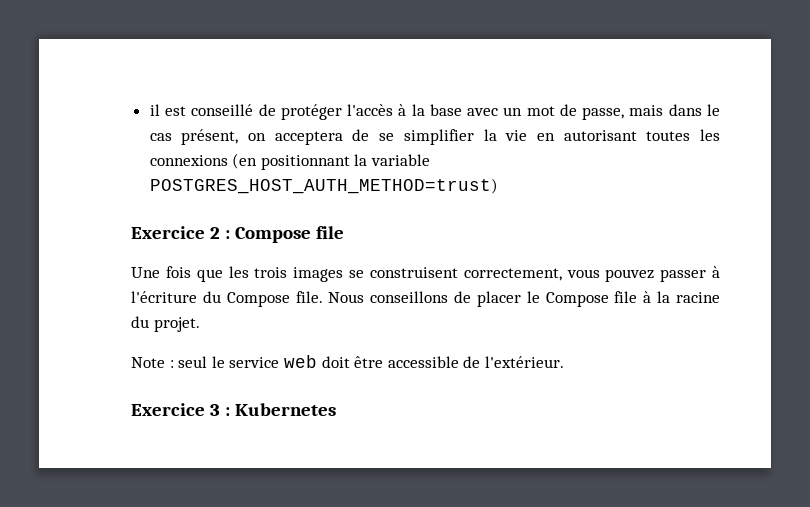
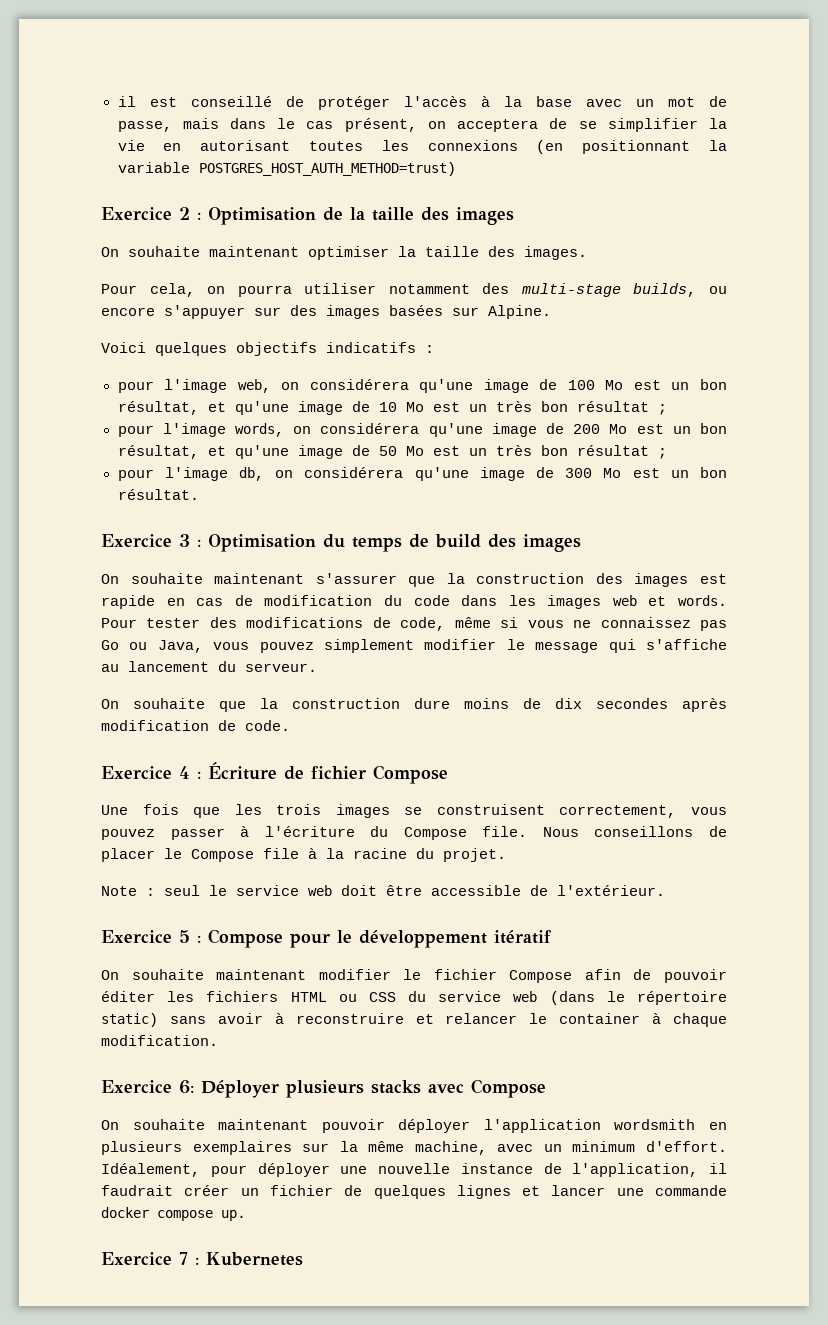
[234,226,344,243] Compose file -> [208,207,514,225] [101,246,587,260] [101,283,727,297] [101,305,551,319] [101,342,434,356] [117,379,727,393] [117,401,667,415] [117,423,728,437] [117,445,667,459] [117,467,728,481] [117,489,199,500] [101,534,581,552] [101,573,727,587] [101,595,727,609] [101,617,727,631] [101,639,727,653] [101,661,317,672] [101,698,727,712] [101,720,290,731] [101,762,448,784] Optimisation de la taille des images // On souhaite maintenant optimiser la taille des images. // Pour cela, on pourra utiliser notamment des multi-stage builds, ou encore s'appuyer sur des images basées sur Alpine. // Voici quelques objectifs indicatifs : // pour l'image web, on considérera qu'une image de 100 Mo est un bon résultat, et qu'une image de 10 Mo est un très bon résultat ; // pour l'image words, on considérera qu'une image de 200 Mo est un bon résultat, et qu'une image de 50 Mo est un très bon résultat ; // pour l'image db, on considérera qu'une image de 300 Mo est un bon résultat. // Exercice 3 : Optimisation du temps de build des images // On souhaite maintenant s'assurer que la construction des images est rapide en cas de modification du code dans les images web et words. Pour tester des modifications de code, même si vous ne connaissez pas Go ou Java, vous pouvez simplement modifier le message qui s'affiche au lancement du serveur. // On souhaite que la construction dure moins de dix secondes après modification de code. // Exercice 4 : Écriture de fichier Compose
[209,404,220,416] 3 -> [179,929,552,948] [101,969,727,983] [101,991,727,1005] [101,1013,727,1027] [101,1035,218,1046] [101,1079,546,1098] [101,1119,727,1133] [101,1141,727,1155] [101,1163,727,1177] [101,1185,727,1199] [101,1207,246,1221] [101,1252,188,1265] 5 : Compose pour le développement itératif // On souhaite maintenant modifier le fichier Compose afin de pouvoir éditer les fichiers HTML ou CSS du service web (dans le répertoire static) sans avoir à reconstruire et relancer le container à chaque modification. // Exercice 6: Déployer plusieurs stacks avec Compose // On souhaite maintenant pouvoir déployer l'application wordsmith en plusieurs exemplaires sur la même machine, avec un minimum d'effort. Idéalement, pour déployer une nouvelle instance de l'application, il faudrait créer un fichier de quelques lignes et lancer une commande docker compose up. // Exercice 7

